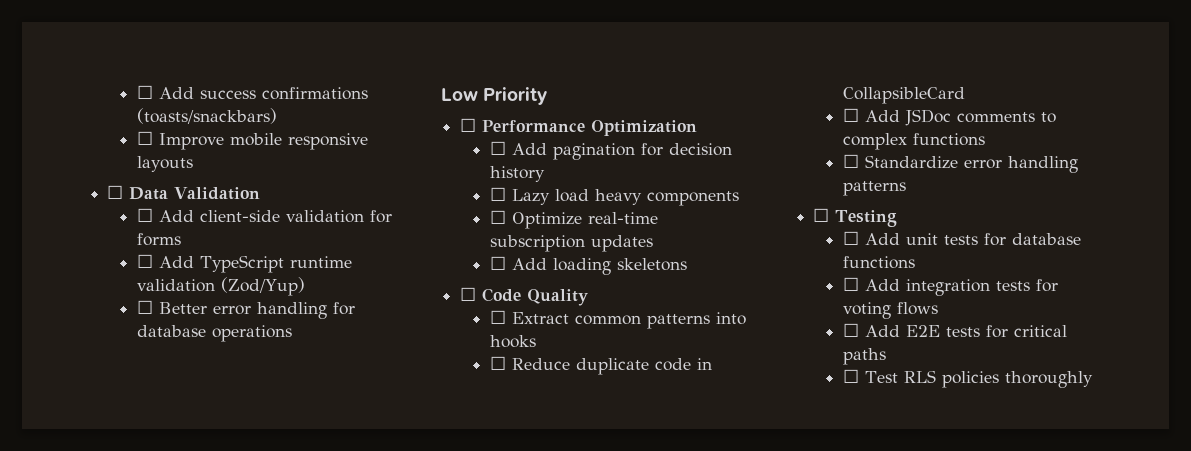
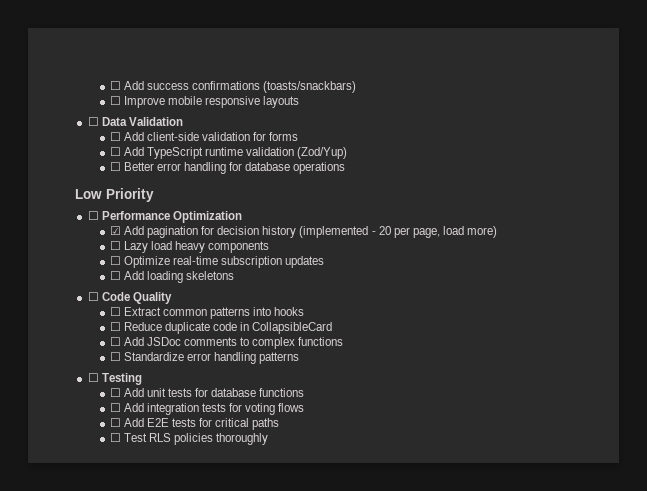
[489,141,506,155] ☐ -> [109,226,121,235] ☑
(545, 174) none -> [299,226,498,238] (implemented - 20 per page, load more)

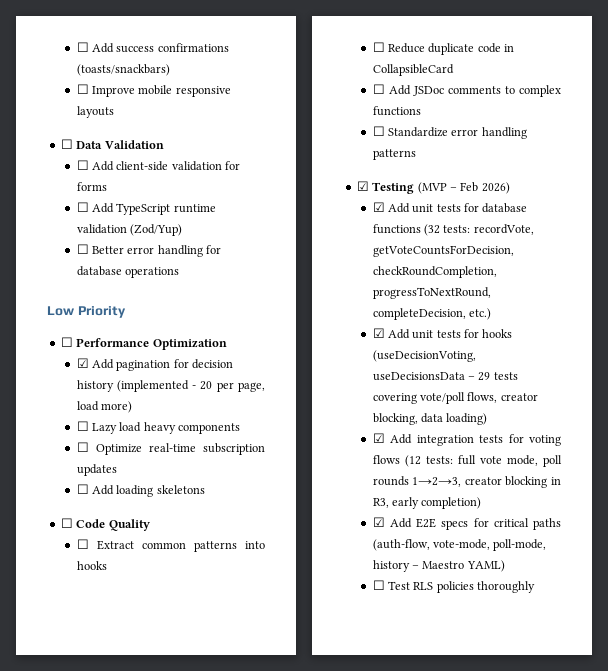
[87,373,99,382] ☐ -> [356,181,369,191] ☑
[109,388,121,397] // ☐ -> [417,182,510,194] [372,202,385,212] (MVP – Feb 2026) // ☑
[109,403,121,412] // ☐ -> [423,224,534,236] [372,245,514,257] [372,266,497,278] [372,287,491,299] [372,308,491,320] [372,328,513,339] [372,350,476,362] [372,372,518,381] [372,392,538,404] [372,413,488,425] [372,433,385,443] (32 tests: recordVote, getVoteCountsForDecision, checkRoundCompletion, progressToNextRound, completeDecision, etc.) // ☑ Add unit tests for hooks (useDecisionVoting, useDecisionsData – 29 tests covering vote/poll flows, creator blocking, data loading) // ☑
[109,418,121,427] // ☐ -> [404,455,562,467] [372,476,561,488] [372,497,482,509] [372,517,385,527] (12 tests: full vote mode, poll rounds 1→2→3, creator blocking in R3, early completion) // ☑
[172,418,197,427] tests -> [441,520,469,530] specs
(280, 424) none -> [372,539,547,551] [372,560,505,572] (auth-flow, vote-mode, poll-mode, history – Maestro YAML)

